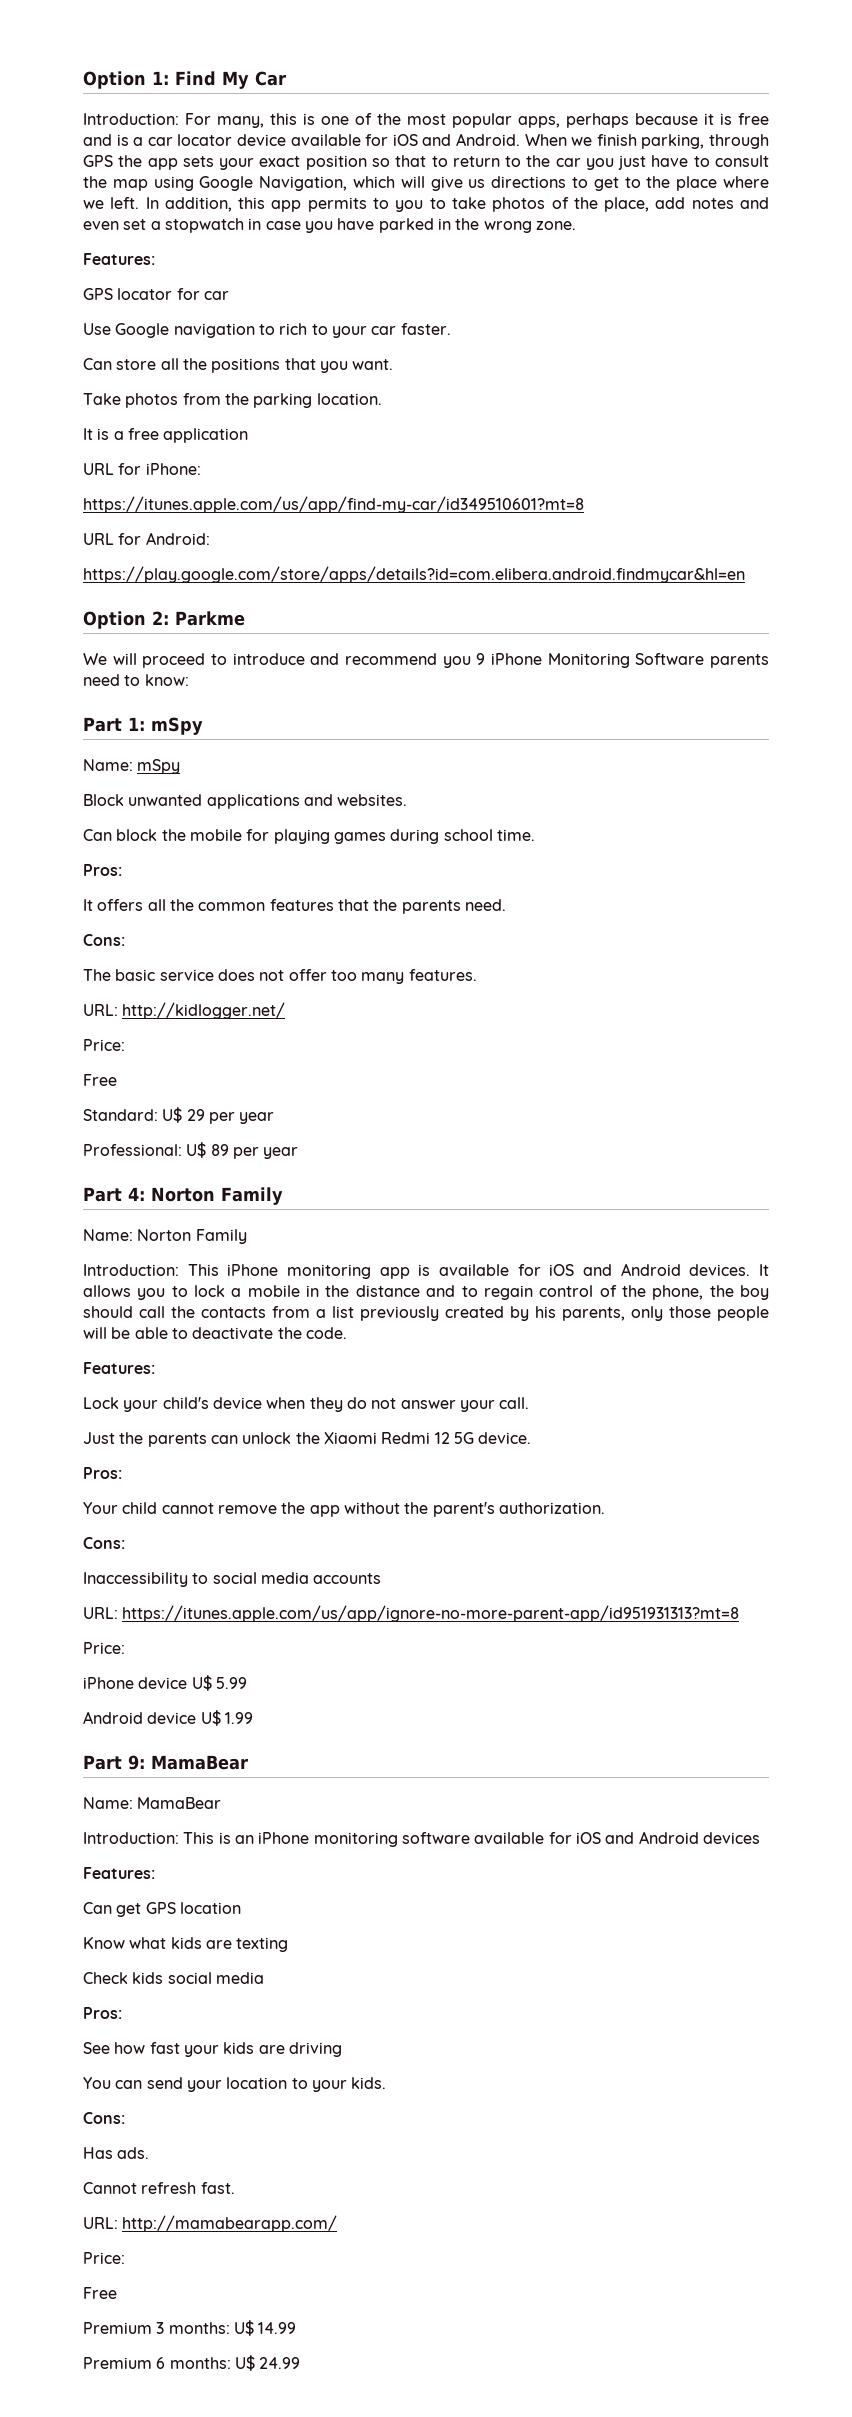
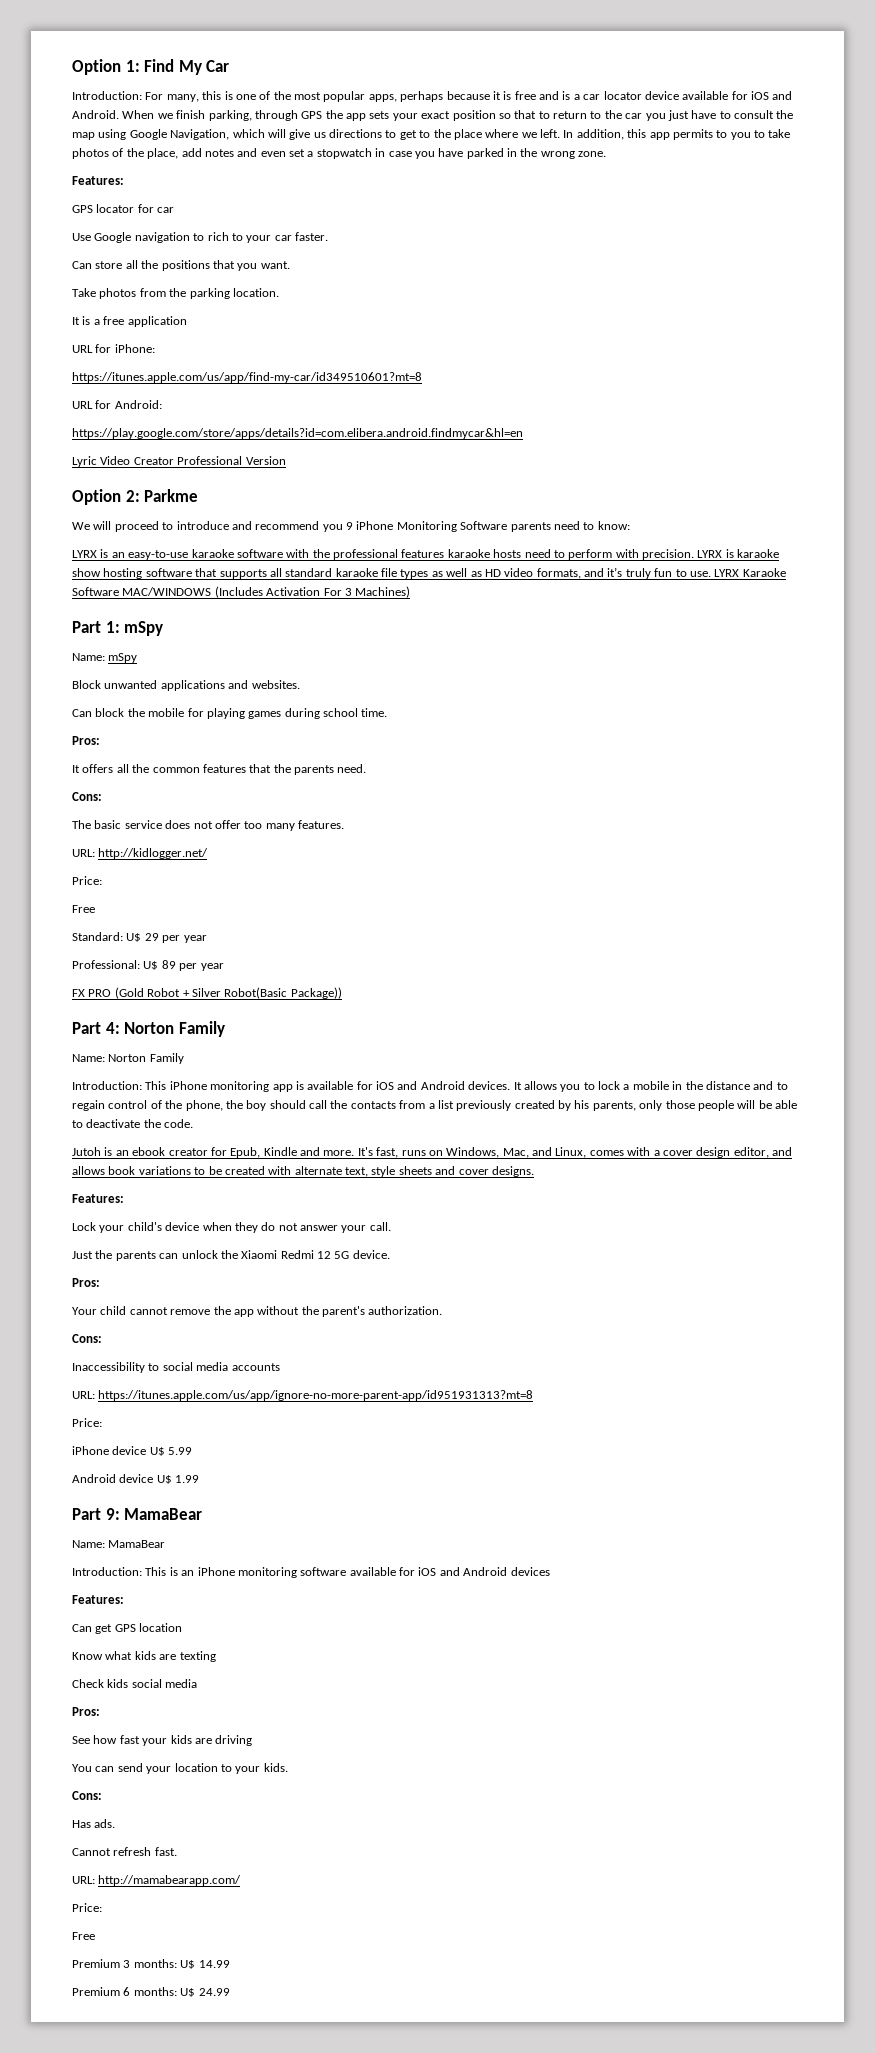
(745, 574) none -> [72,456,286,467] // Lyric Video Creator Professional Version
(189, 680) none -> [72,549,780,560] [72,567,786,579] [72,586,411,598] // LYRX is an easy-to-use karaoke software with the professional features karaoke hosts need to perform with precision. LYRX is karaoke show hosting software that supports all standard karaoke file types as well as HD video formats, and it’s truly fun to use. LYRX Karaoke Software MAC/WINDOWS (Includes Activation For 3 Machines)
(299, 1153) none -> [72,987,342,999] // FX PRO (Gold Robot + Silver Robot(Basic Package))
(347, 1333) none -> [72,1147,792,1158] [72,1166,534,1177] // Jutoh is an ebook creator for Epub, Kindle and more. It's fast, runs on Windows, Mac, and Linux, comes with a cover design editor, and allows book variations to be created with alternate text, style sheets and cover designs.

